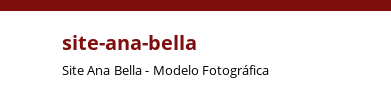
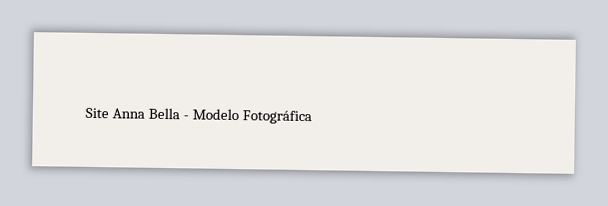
[62,35,197,50] [62,65,111,75] site-ana-bella // Site Ana -> [85,107,145,119] Site Anna

